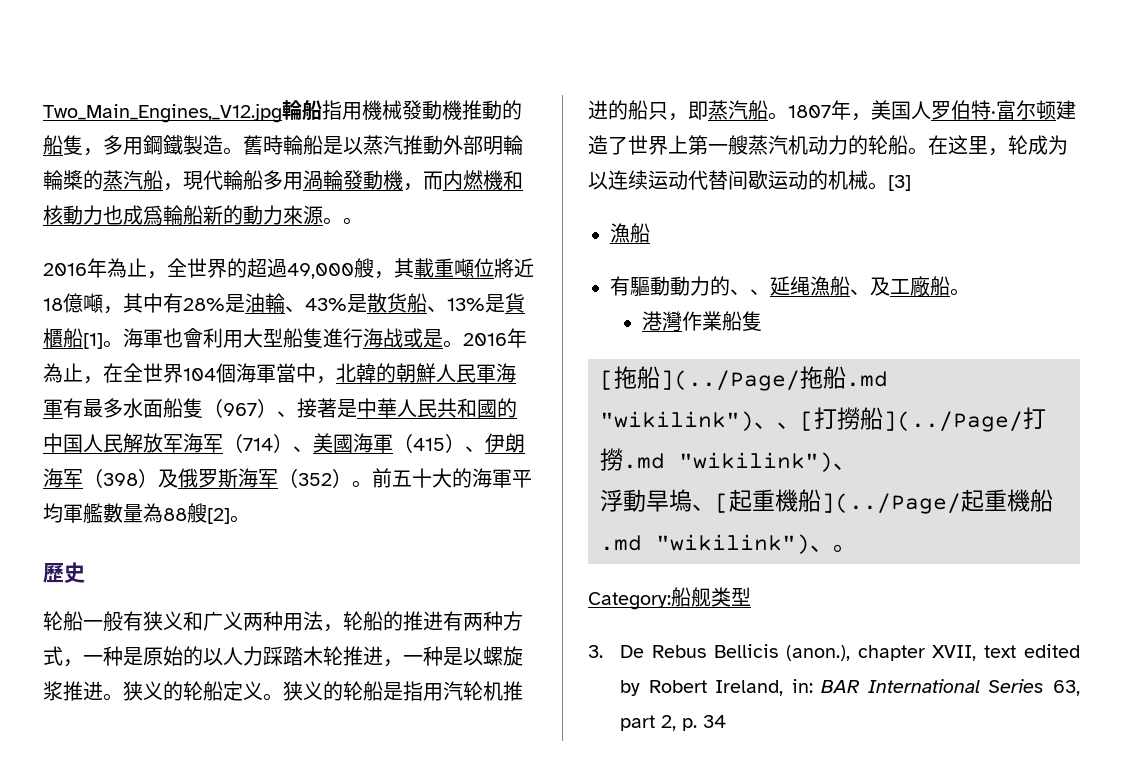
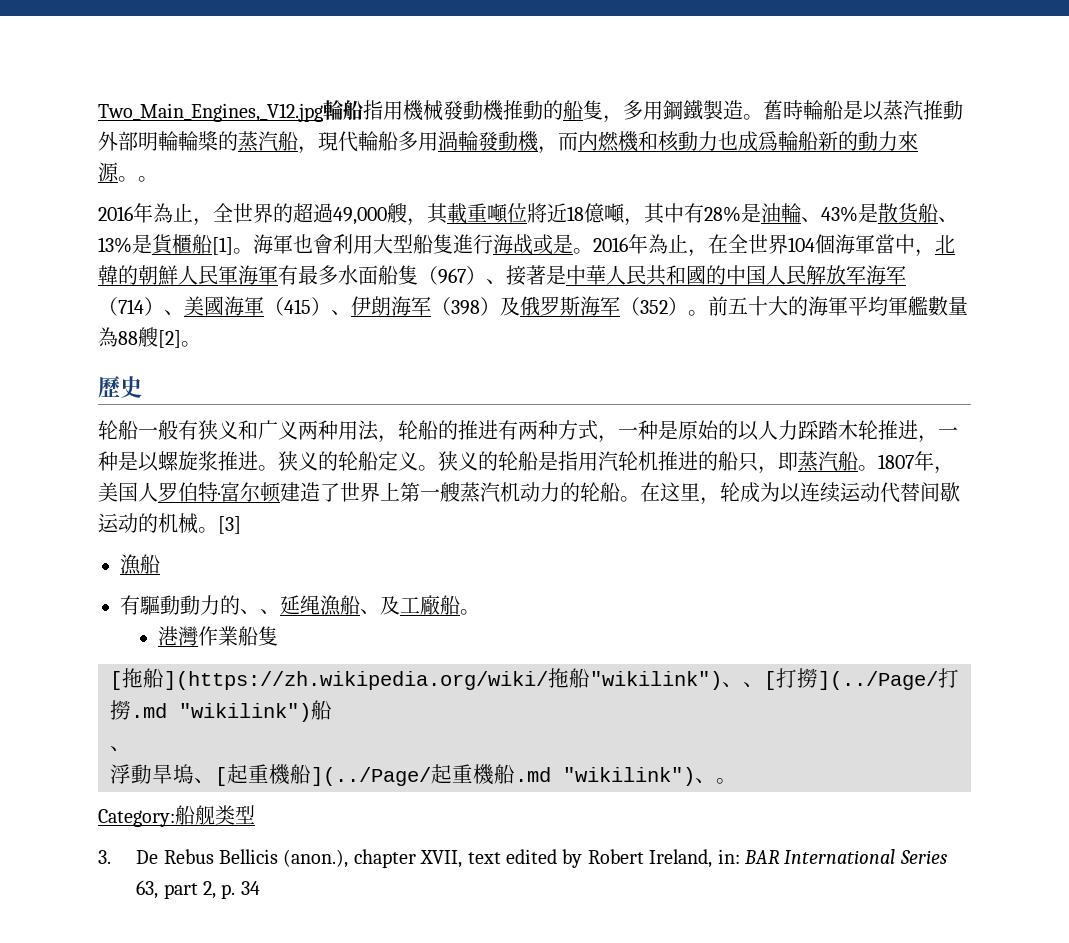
[660,366,888,391] ](../Page/拖船.md -> [164,668,590,690] ](https://zh.wikipedia.org/wiki/拖船
[860,407,883,430] 船 -> (818, 678) none
(833, 462) none -> [311,700,332,720] 船 //

